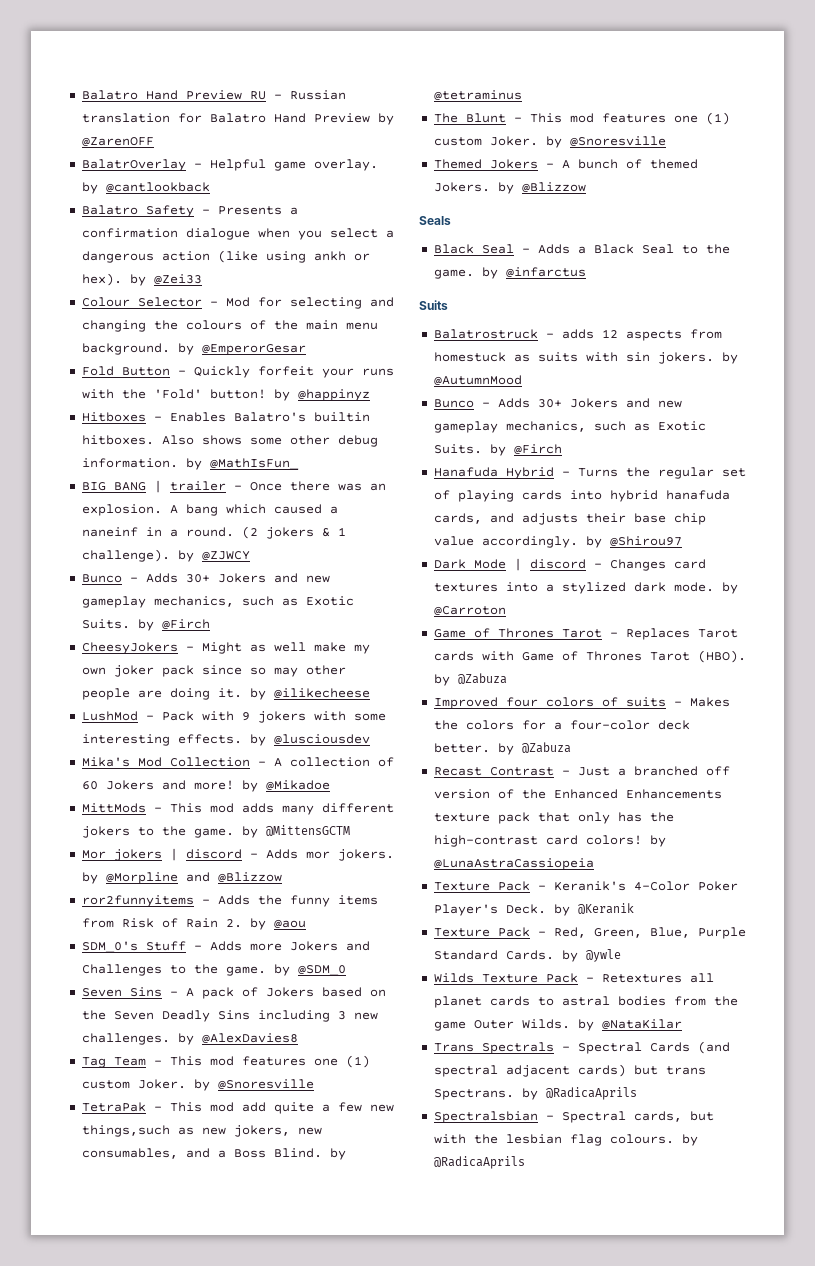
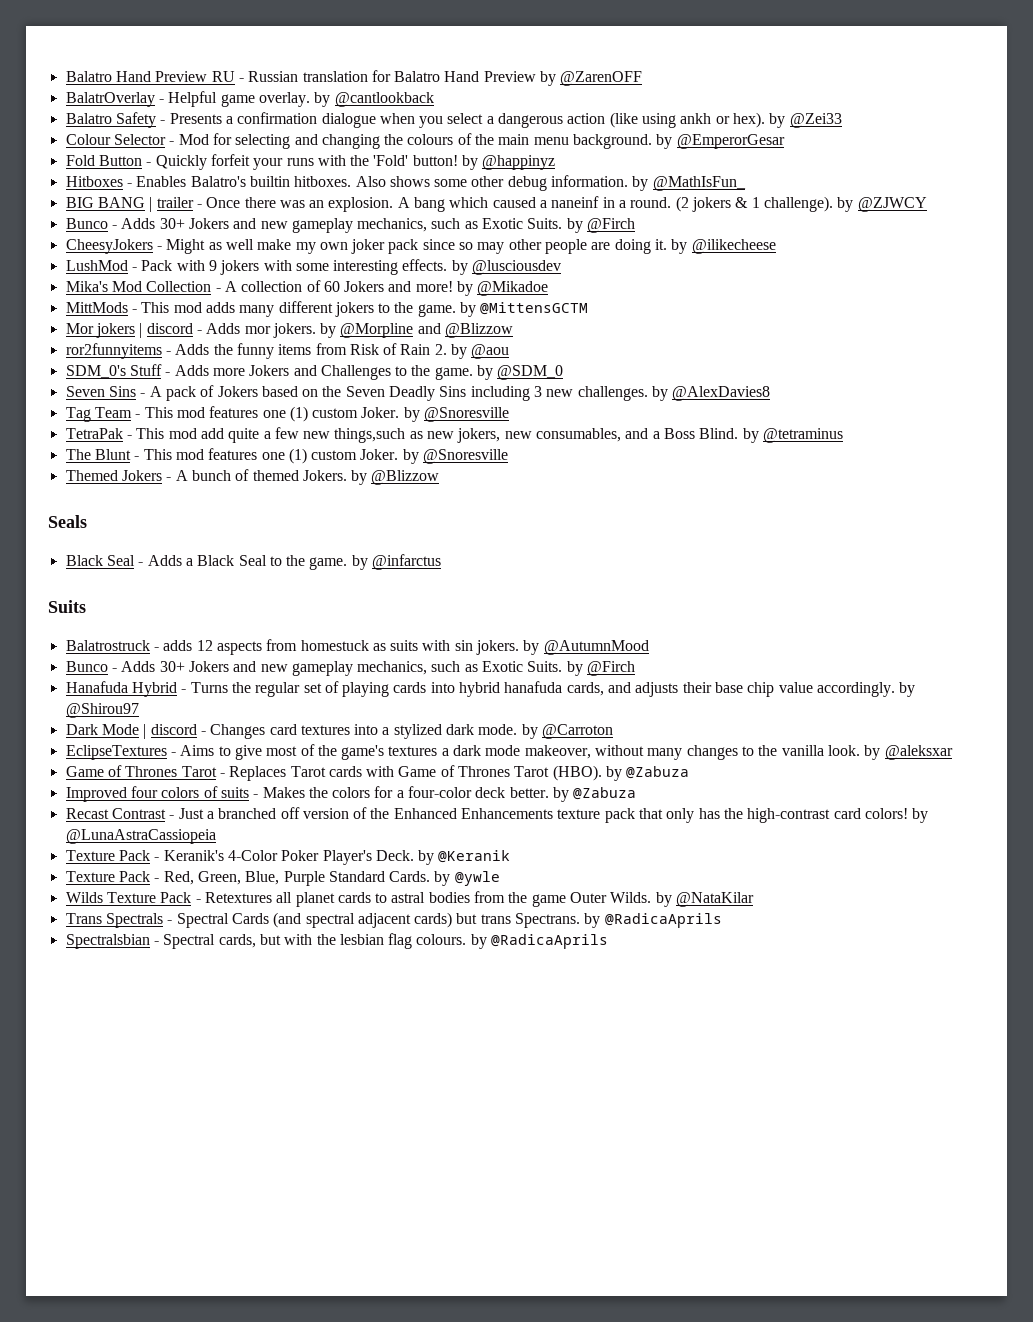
(506, 611) none -> [65,744,953,760] // EclipseTextures - Aims to give most of the game's textures a dark mode makeover, without many changes to the vanilla look. by @aleksxar

